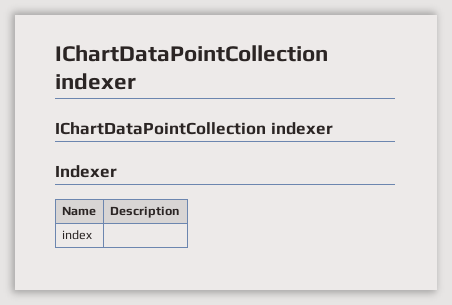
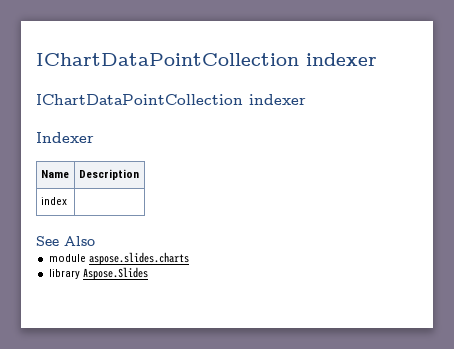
(92, 235) none -> [36,236,95,246] [48,252,189,265] [48,267,148,280] // See Also // module aspose.slides.charts // library Aspose.Slides

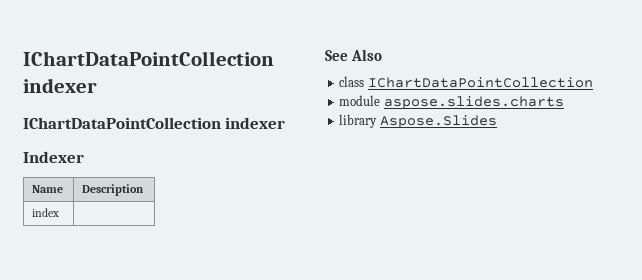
(95, 241) none -> [339,76,593,88] // class IChartDataPointCollection

